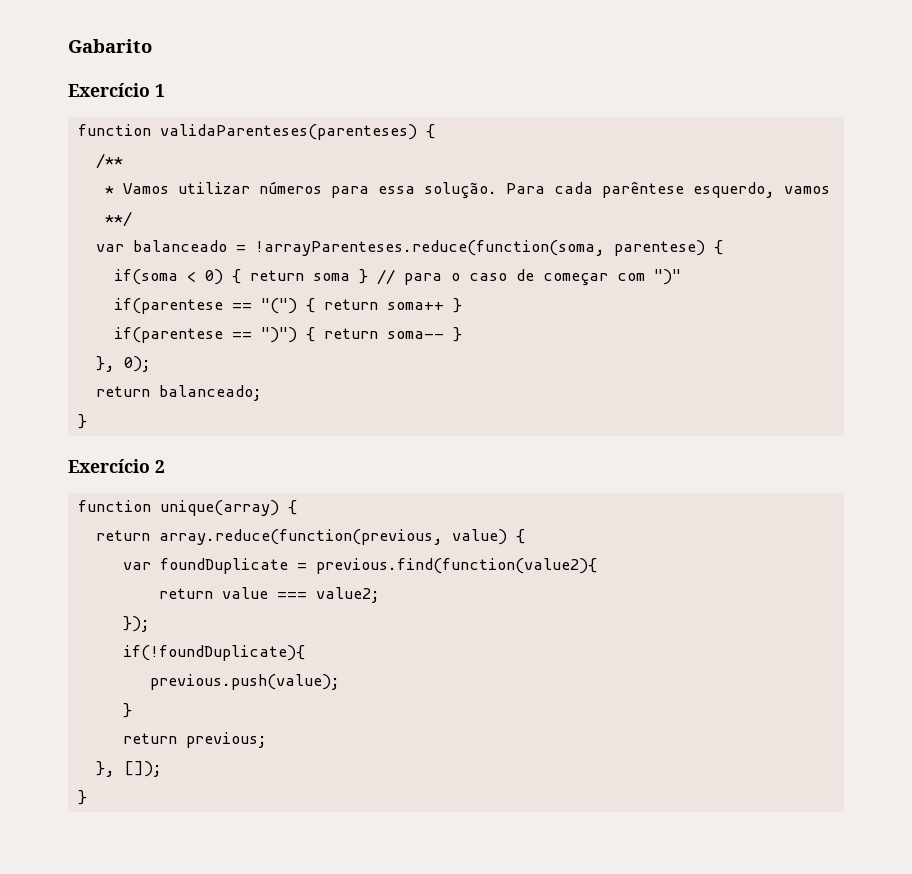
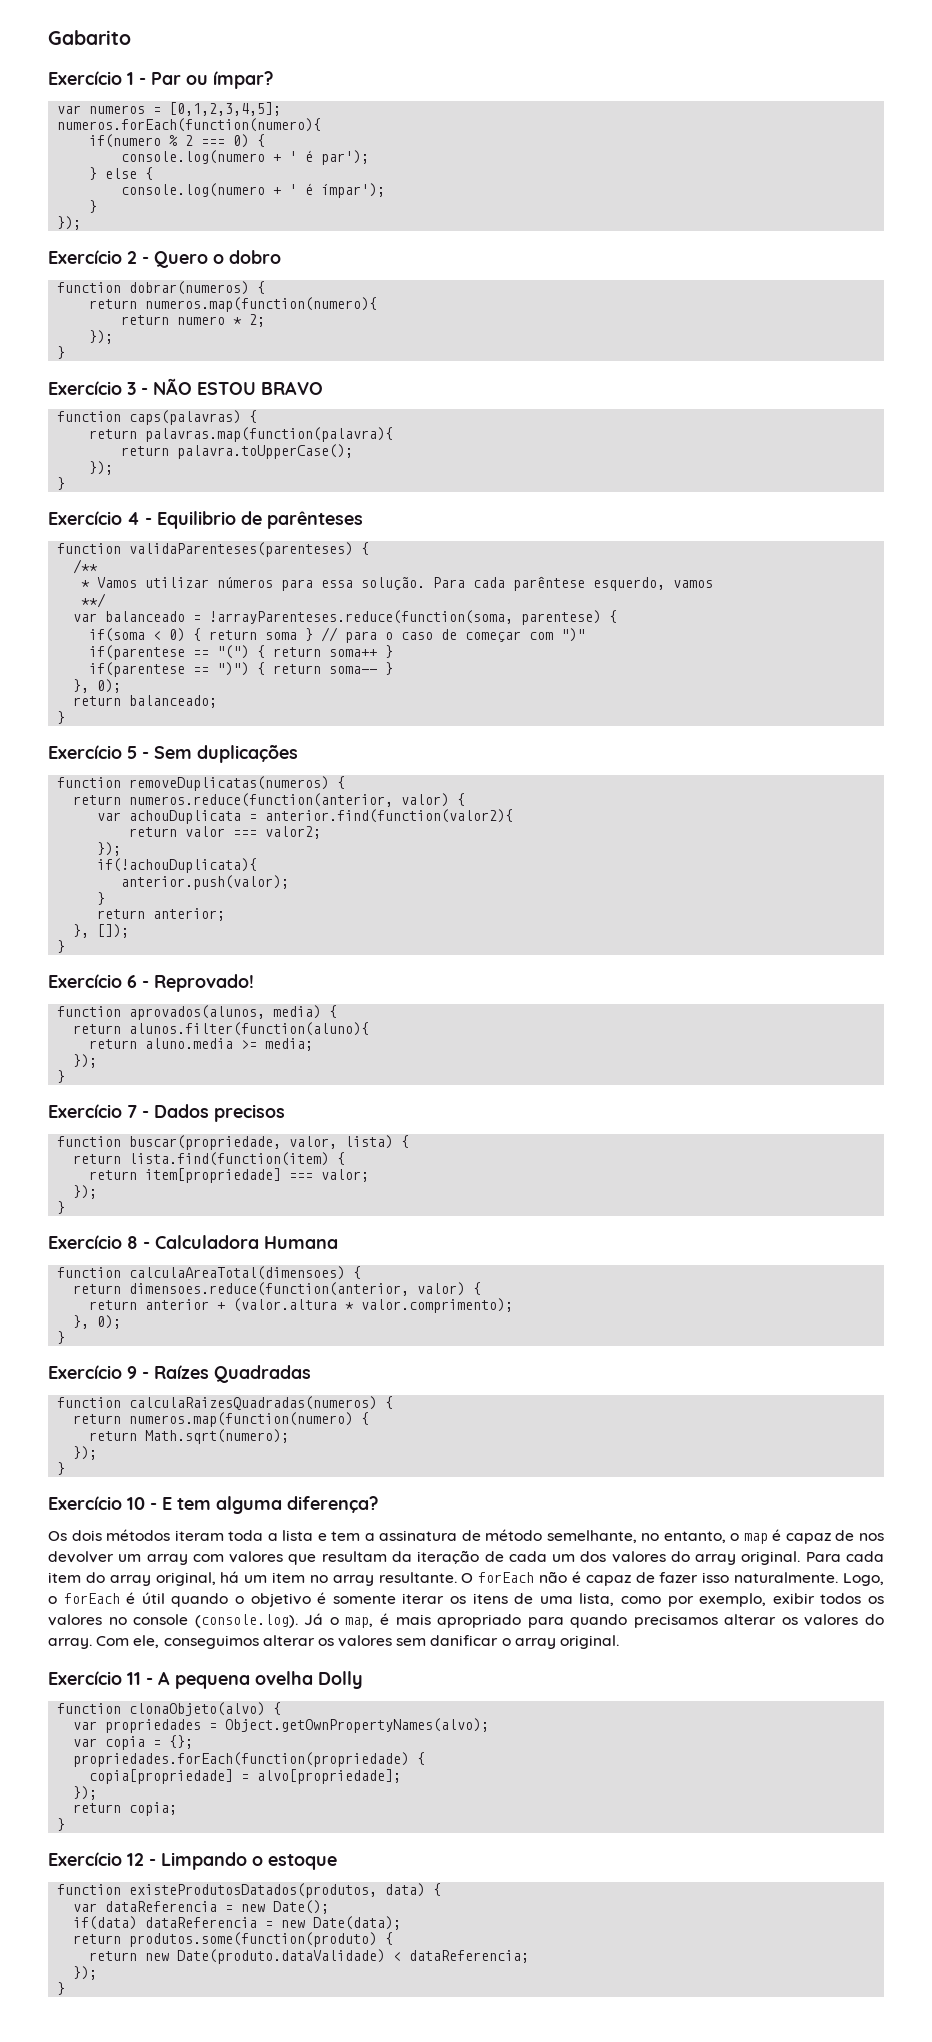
(165, 90) none -> [139,71,273,89] [57,102,282,116] [57,118,322,132] [89,134,266,148] [121,150,370,165] [89,167,154,180] [121,183,386,198] [89,200,98,213] [57,216,82,230] [48,250,281,268] [57,281,266,295] [89,297,378,312] [121,314,266,327] [89,330,114,344] [57,346,66,359] [48,378,323,395] [57,410,258,425] [89,427,394,442] [121,444,354,459] [89,461,114,475] [57,477,66,490] [48,511,363,529] - Par ou ímpar? // var numeros = [0,1,2,3,4,5]; // numeros.forEach(function(numero){ // if(numero % 2 === 0) { // console.log(numero + ' é par'); // } else { // console.log(numero + ' é ímpar'); // } // }); // Exercício 2 - Quero o dobro // function dobrar(numeros) { // return numeros.map(function(numero){ // return numero * 2; // }); // } // Exercício 3 - NÃO ESTOU BRAVO // function caps(palavras) { // return palavras.map(function(palavra){ // return palavra.toUpperCase(); // }); // } // Exercício 4 - Equilibrio de parênteses
[155,460,165,473] [77,500,297,516] [95,529,525,545] [122,558,597,574] [158,587,380,603] [122,616,150,632] [122,645,305,661] [149,674,340,690] 2 // function unique(array) { // return array.reduce(function(previous, value) { // var foundDuplicate = previous.find(function(value2){ // return value === value2; // }); // if(!foundDuplicate){ // previous.push(value); -> [127,745,298,763] [57,776,346,791] [73,793,466,807] [97,809,514,824] [129,826,322,839] [97,842,122,856] [97,858,258,873] [121,875,290,890] 5 - Sem duplicações // function removeDuplicatas(numeros) { // return numeros.reduce(function(anterior, valor) { // var achouDuplicata = anterior.find(function(valor2){ // return valor === valor2; // }); // if(!achouDuplicata){ // anterior.push(valor);
[185,732,267,748] previous; -> [153,908,226,921] anterior;
(87, 797) none -> [48,974,254,992] [57,1005,338,1020] [73,1022,370,1036] [89,1038,314,1051] [73,1054,98,1068] [57,1070,66,1083] [48,1104,285,1122] [57,1135,410,1150] [73,1152,346,1166] [89,1168,370,1183] [73,1185,98,1199] [57,1201,66,1214] [48,1235,338,1249] [57,1266,362,1280] [73,1282,482,1296] [89,1298,514,1313] [73,1315,122,1329] [57,1331,66,1344] [48,1365,311,1383] [57,1396,394,1410] [73,1412,370,1427] [89,1429,290,1444] [73,1446,98,1460] [57,1462,66,1475] [48,1496,378,1514] [48,1529,884,1544] [48,1550,885,1565] [48,1571,885,1586] [48,1592,885,1607] [48,1613,884,1628] [48,1635,620,1649] [48,1671,363,1689] [57,1702,282,1716] [73,1718,490,1733] [73,1735,194,1750] [73,1752,426,1767] [89,1769,402,1784] [73,1786,98,1800] [73,1802,178,1816] [57,1818,66,1831] [48,1852,337,1870] [57,1883,442,1898] [73,1900,330,1914] [73,1916,402,1930] [73,1932,394,1947] [89,1949,530,1964] [73,1966,98,1980] [57,1982,66,1995] // Exercício 6 - Reprovado! // function aprovados(alunos, media) { // return alunos.filter(function(aluno){ // return aluno.media >= media; // }); // } // Exercício 7 - Dados precisos // function buscar(propriedade, valor, lista) { // return lista.find(function(item) { // return item[propriedade] === valor; // }); // } // Exercício 8 - Calculadora Humana // function calculaAreaTotal(dimensoes) { // return dimensoes.reduce(function(anterior, valor) { // return anterior + (valor.altura * valor.comprimento); // }, 0); // } // Exercício 9 - Raízes Quadradas // function calculaRaizesQuadradas(numeros) { // return numeros.map(function(numero) { // return Math.sqrt(numero); // }); // } // Exercício 10 - E tem alguma diferença? // Os dois métodos iteram toda a lista e tem a assinatura de método semelhante, no entanto, o map é capaz de nos devolver um array com valores que resultam da iteração de cada um dos valores do array original. Para cada item do array original, há um item no array resultante. O forEach não é capaz de fazer isso naturalmente. Logo, o forEach é útil quando o objetivo é somente iterar os itens de uma lista, como por exemplo, exibir todos os valores no console (console.log). Já o map, é mais apropriado para quando precisamos alterar os valores do array. Com ele, conseguimos alterar os valores sem danificar o array original. // Exercício 11 - A pequena ovelha Dolly // function clonaObjeto(alvo) { // var propriedades = Object.getOwnPropertyNames(alvo); // var copia = {}; // propriedades.forEach(function(propriedade) { // copia[propriedade] = alvo[propriedade]; // }); // return copia; // } // Exercício 12 - Limpando o estoque // function existeProdutosDatados(produtos, data) { // var dataReferencia = new Date(); // if(data) dataReferencia = new Date(data); // return produtos.some(function(produto) { // return new Date(produto.dataValidade) < dataReferencia; // }); // }

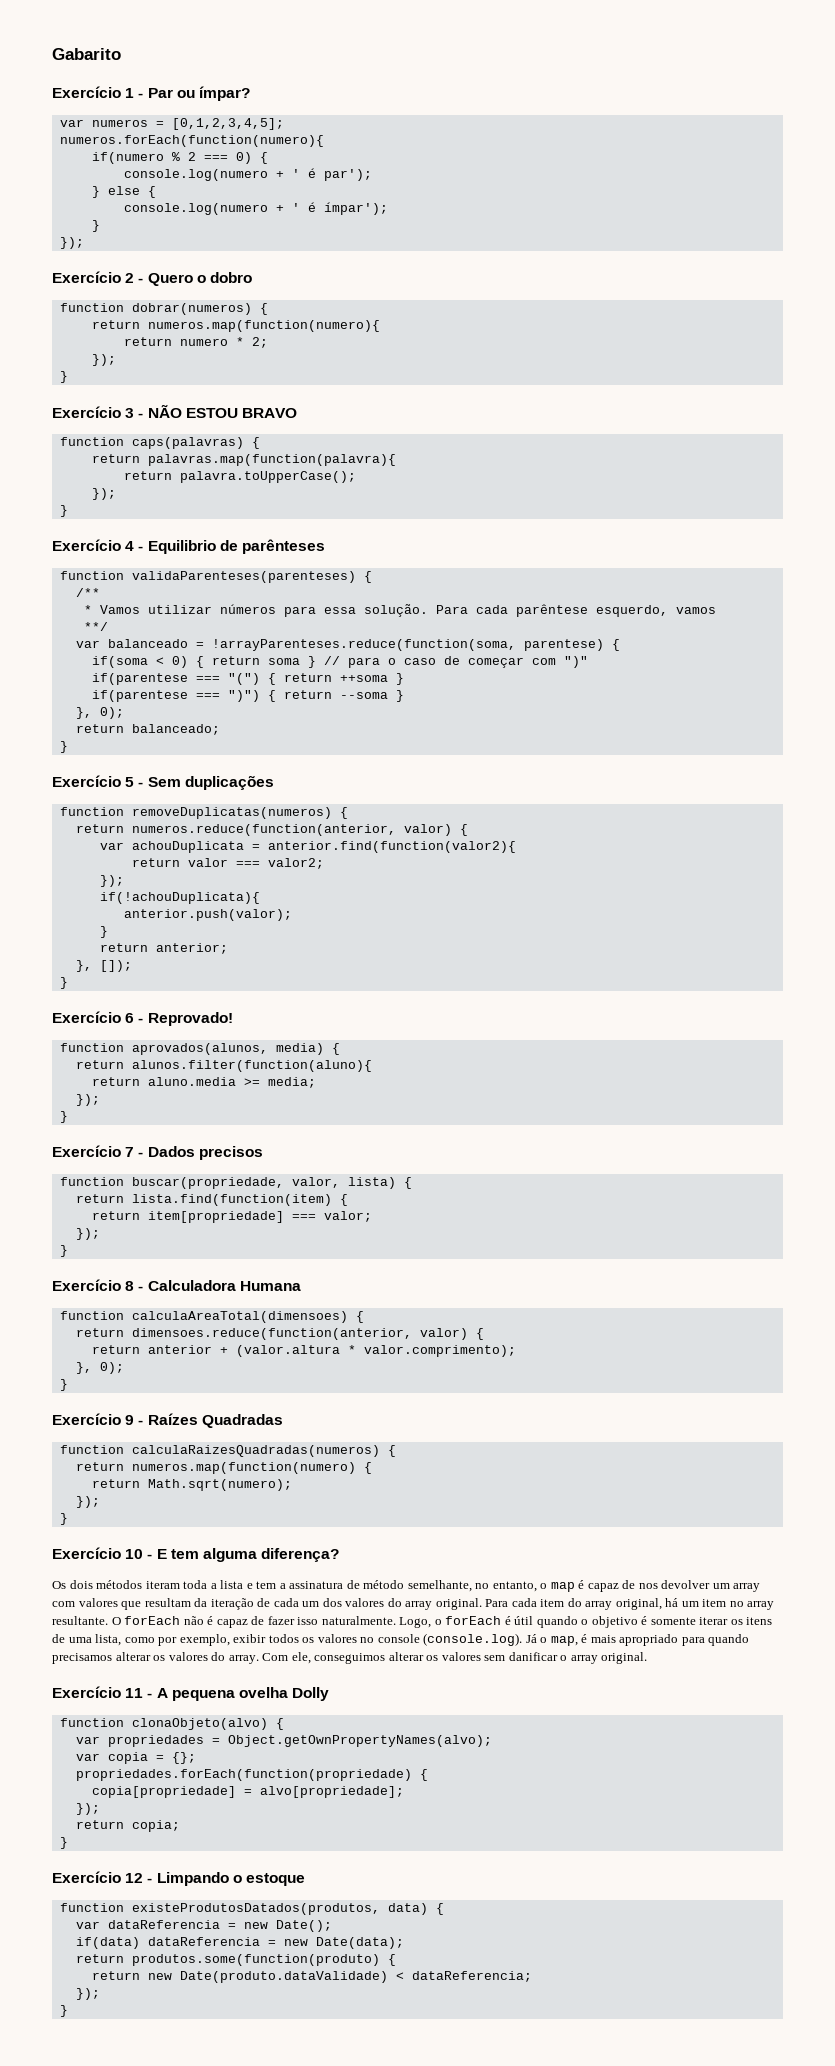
[193,650,210,657] == -> [195,676,220,682] ===
[329,649,378,657] soma++ -> [339,675,388,682] ++soma
[193,667,210,674] == -> [195,693,220,699] ===
[329,666,378,674] soma-- -> [339,692,388,699] --soma

